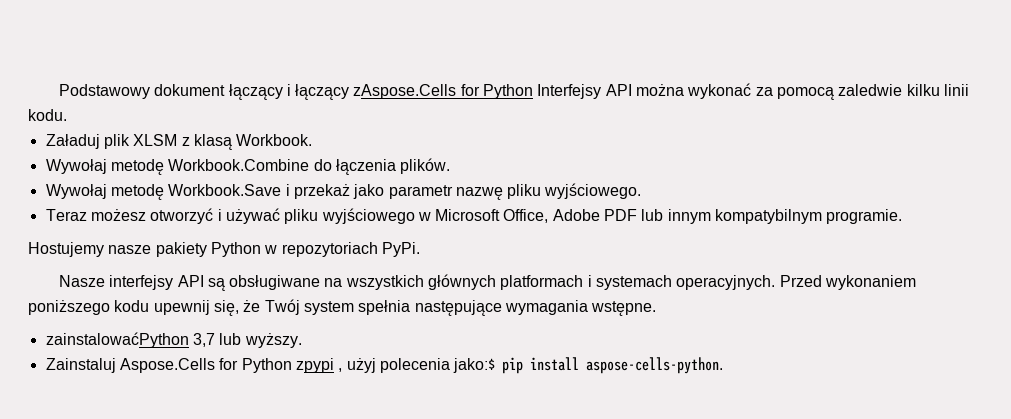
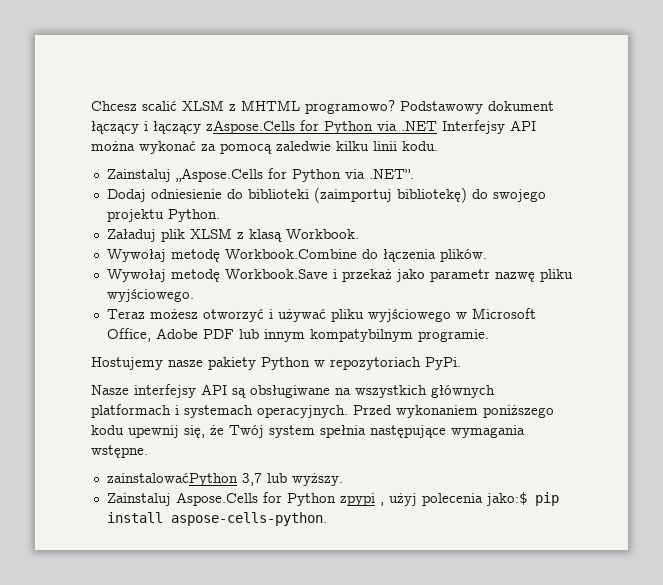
(58, 91) none -> [91,100,395,114] Chcesz scalić XLSM z MHTML programowo?
(534, 91) none -> [377,121,437,131] via .NET
(67, 115) none -> [106,168,414,182] [106,187,546,203] [106,209,220,222] // Zainstaluj „Aspose.Cells for Python via .NET”. // Dodaj odniesienie do biblioteki (zaimportuj bibliotekę) do swojego projektu Python.

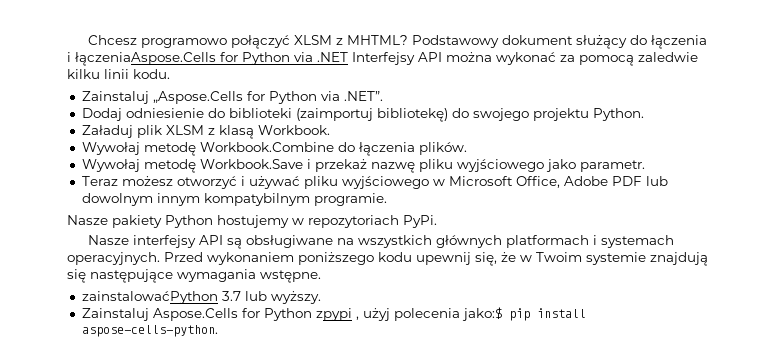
[142,100,554,114] [91,120,295,134] scalić XLSM z MHTML programowo? Podstawowy dokument łączący i łączący zAspose.Cells -> [140,35,707,49] [67,52,216,66] programowo połączyć XLSM z MHTML? Podstawowy dokument służący do łączenia i łączeniaAspose.Cells
[395,269,573,282] [106,289,194,302] jako parametr nazwę pliku wyjściowego. -> [370,159,645,173] nazwę pliku wyjściowego jako parametr.
(259, 334) none -> [81,193,153,206] dowolnym
[91,357,203,370] Hostujemy nasze -> [67,215,108,225] Nasze
(310, 363) none -> [217,215,289,228] hostujemy
[229,425,366,438] Twój system spełnia -> [520,252,708,266] [67,269,86,283] w Twoim systemie znajdują się
[241,473,262,486] 3,7 -> [221,291,241,301] 3.7

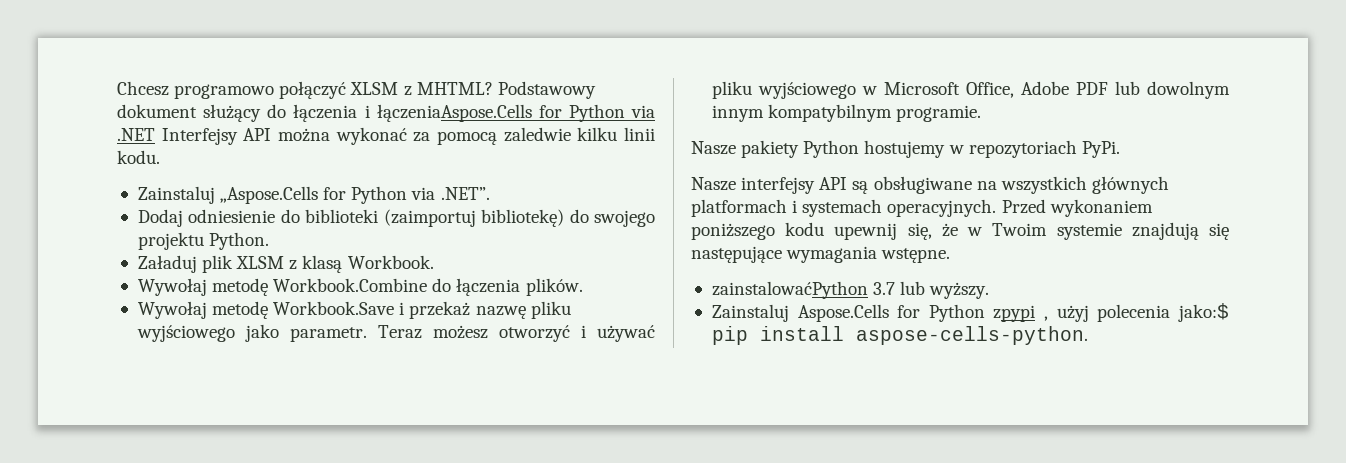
(645, 166) // -> (367, 334) none

